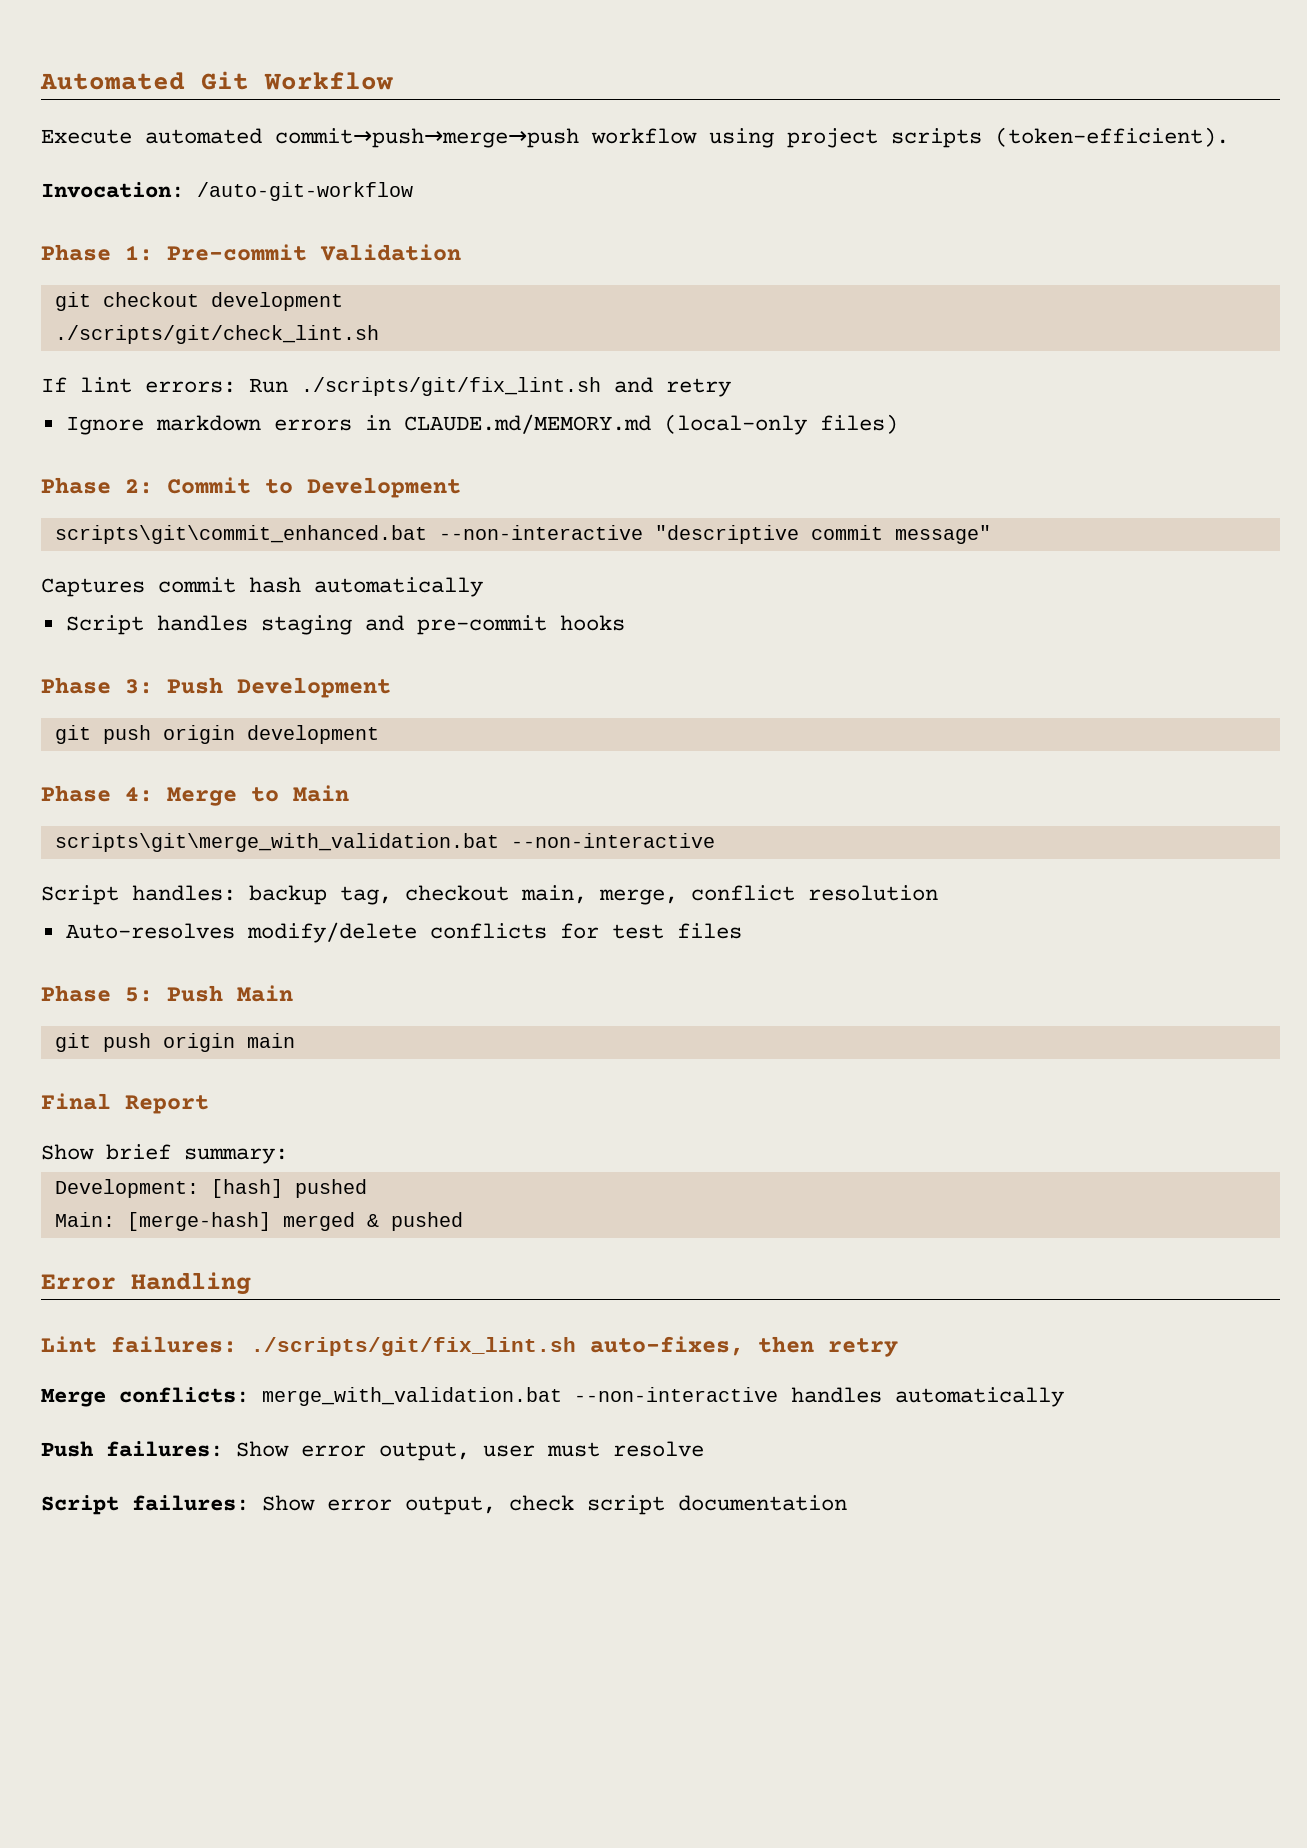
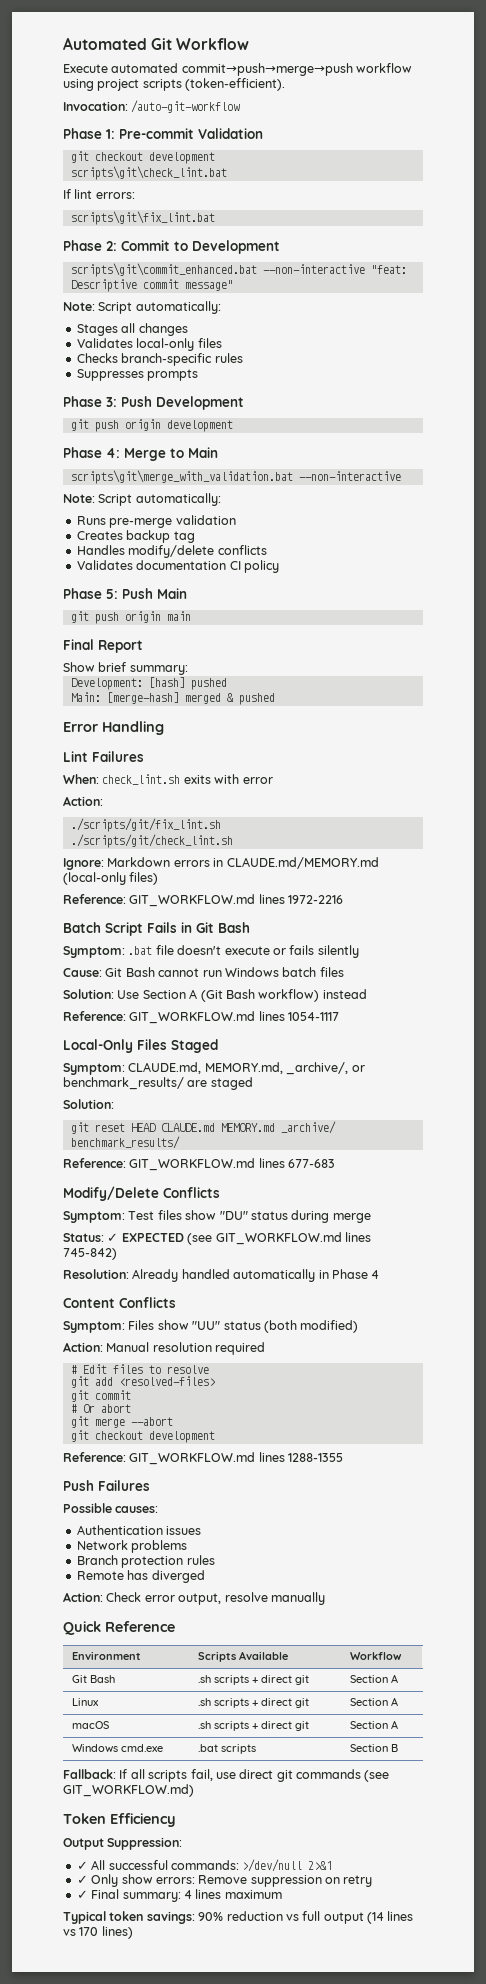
[54,325,379,344] ./scripts/git/check_lint.sh -> [70,166,227,180] scripts\git\check_lint.bat
[249,377,731,397] [65,414,898,435] Run ./scripts/git/fix_lint.sh and retry // Ignore markdown errors in CLAUDE.md/MEMORY.md (local-only files) -> [70,211,215,225] // scripts\git\fix_lint.bat
[654,525,799,544] "descriptive -> [370,265,407,274] [70,279,137,292] "feat: Descriptive
[41,577,483,597] [65,615,625,635] Captures commit hash automatically // Script handles staging and pre-commit hooks -> [63,301,221,314] [76,323,188,336] [76,338,222,351] [76,353,243,366] [76,369,199,381] Note: Script automatically: // Stages all changes // Validates local-only files // Checks branch-specific rules // Suppresses prompts
[41,885,938,905] [65,922,742,943] Script handles: backup tag, checkout main, merge, conflict resolution // Auto-resolves modify/delete conflicts for test files -> [63,493,221,506] [76,515,236,528] [76,530,195,543] [76,545,267,558] [76,560,279,573] Note: Script automatically: // Runs pre-merge validation // Creates backup tag // Handles modify/delete conflicts // Validates documentation CI policy
[111,1336,898,1357] [41,1387,1064,1407] [41,1441,704,1461] [41,1495,847,1515] failures: ./scripts/git/fix_lint.sh auto-fixes, then retry // Merge conflicts: merge_with_validation.bat --non-interactive handles automatically // Push failures: Show error output, user must resolve // Script failures: Show error output, check script documentation -> [92,751,144,762] [63,774,273,785] [63,796,103,806] [70,818,221,832] [70,834,233,848] [63,857,379,870] [63,872,159,885] [63,894,344,907] [63,922,250,936] [63,945,359,958] [63,967,344,977] [63,989,367,1002] [63,1011,340,1024] [63,1039,218,1053] [63,1062,365,1075] [63,1077,253,1090] [63,1099,114,1109] [70,1121,336,1134] [70,1136,180,1149] [63,1158,336,1171] [63,1186,220,1201] [63,1210,371,1223] [63,1232,371,1245] [63,1248,117,1260] [63,1269,380,1282] [63,1297,176,1308] [63,1320,359,1333] [63,1342,266,1355] [70,1364,209,1374] [70,1376,215,1388] [70,1390,131,1402] [70,1404,131,1413] [70,1416,173,1428] [70,1430,215,1443] [63,1452,344,1465] [63,1480,150,1491] [63,1503,159,1513] [76,1525,202,1535] [76,1540,188,1553] [76,1555,215,1568] [76,1570,205,1583] [63,1592,325,1605] [63,1621,175,1635] [72,1651,142,1660] [198,1651,289,1662] [350,1652,403,1660] [72,1675,116,1683] [198,1675,310,1685] [350,1674,399,1683] [72,1698,100,1706] [198,1698,310,1708] [350,1697,399,1706] [72,1721,110,1729] [198,1721,310,1731] [350,1720,399,1729] [72,1744,164,1752] [198,1744,257,1754] [350,1744,399,1752] [63,1769,390,1782] [63,1784,194,1797] [63,1813,176,1827] [63,1837,183,1850] [76,1859,333,1872] [76,1874,373,1887] [76,1889,282,1902] [63,1911,414,1924] [63,1926,133,1939] Failures // When: check_lint.sh exits with error // Action: // ./scripts/git/fix_lint.sh // ./scripts/git/check_lint.sh // Ignore: Markdown errors in CLAUDE.md/MEMORY.md (local-only files) // Reference: GIT_WORKFLOW.md lines 1972-2216 // Batch Script Fails in Git Bash // Symptom: .bat file doesn't execute or fails silently // Cause: Git Bash cannot run Windows batch files // Solution: Use Section A (Git Bash workflow) instead // Reference: GIT_WORKFLOW.md lines 1054-1117 // Local-Only Files Staged // Symptom: CLAUDE.md, MEMORY.md, _archive/, or benchmark_results/ are staged // Solution: // git reset HEAD CLAUDE.md MEMORY.md _archive/ benchmark_results/ // Reference: GIT_WORKFLOW.md lines 677-683 // Modify/Delete Conflicts // Symptom: Test files show "DU" status during merge // Status: ✓ EXPECTED (see GIT_WORKFLOW.md lines 745-842) // Resolution: Already handled automatically in Phase 4 // Content Conflicts // Symptom: Files show "UU" status (both modified) // Action: Manual resolution required // # Edit files to resolve // git add <resolved-files> // git commit // # Or abort // git merge --abort // git checkout development // Reference: GIT_WORKFLOW.md lines 1288-1355 // Push Failures // Possible causes: // Authentication issues // Network problems // Branch protection rules // Remote has diverged // Action: Check error output, resolve manually // Quick Reference // Environment | Scripts Available | Workflow // Git Bash | .sh scripts + direct git | Section A // Linux | .sh scripts + direct git | Section A // macOS | .sh scripts + direct git | Section A // Windows cmd.exe | .bat scripts | Section B // Fallback: If all scripts fail, use direct git commands (see GIT_WORKFLOW.md) // Token Efficiency // Output Suppression: // ✓ All successful commands: >/dev/null 2>&1 // ✓ Only show errors: Remove suppression on retry // ✓ Final summary: 4 lines maximum // Typical token savings: 90% reduction vs full output (14 lines vs 170 lines)

